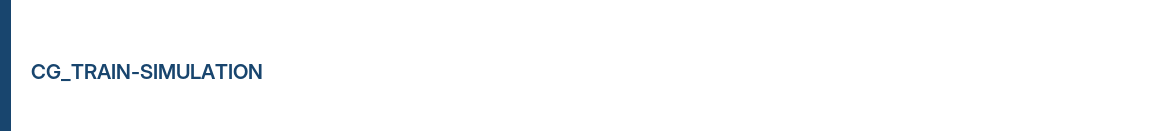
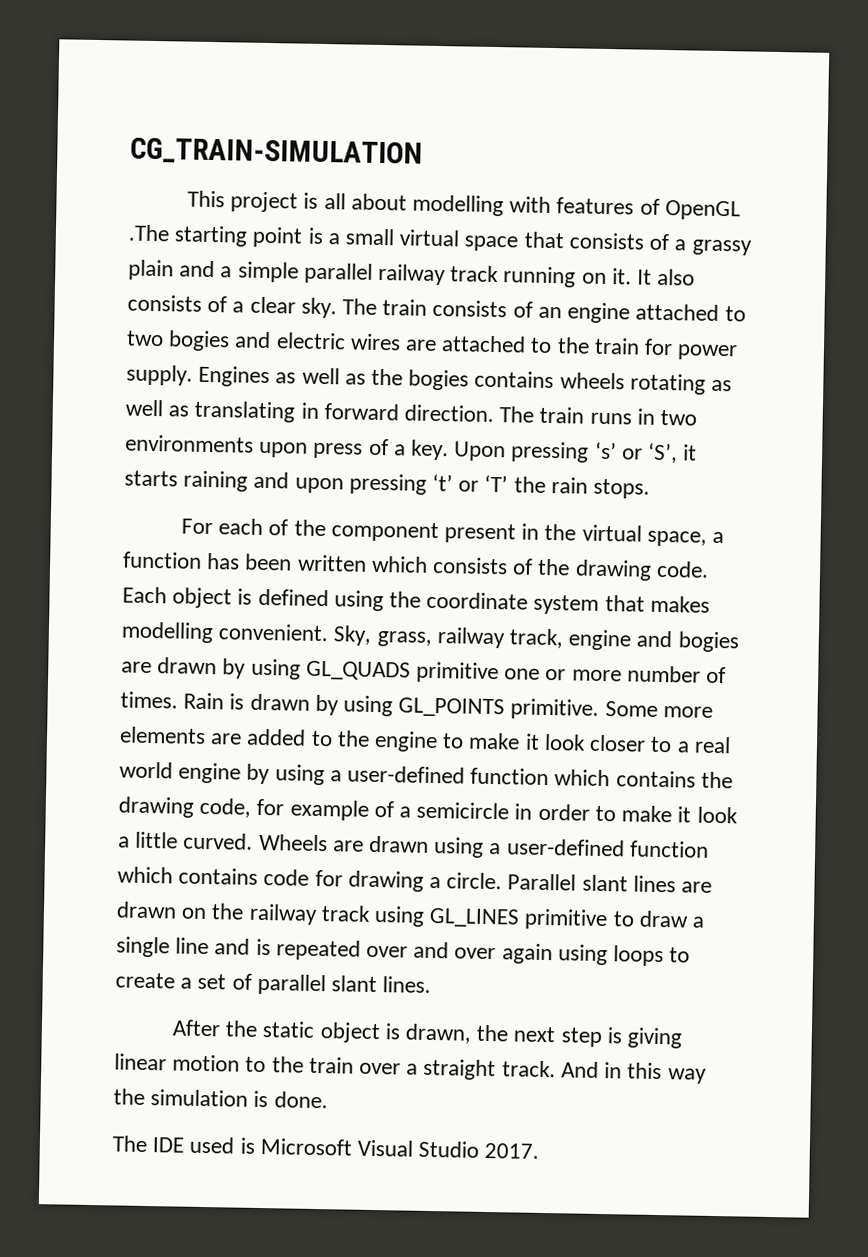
(263, 73) none -> [186,190,741,221] [128,224,752,256] [128,259,696,288] [127,294,746,324] [126,330,739,361] [126,364,733,395] [125,399,698,426] [125,434,698,464] [124,470,651,499] [180,518,725,547] [123,551,709,581] [122,586,710,615] [121,621,739,653] [121,657,727,684] [120,691,713,720] [119,726,731,754] [119,761,733,789] [118,796,738,824] [118,831,709,858] [117,866,713,893] [116,901,705,931] [116,936,691,967] [115,972,432,996] [171,1019,683,1049] [114,1053,707,1084] [113,1088,328,1109] [112,1135,540,1159] // This project is all about modelling with features of OpenGL .The starting point is a small virtual space that consists of a grassy plain and a simple parallel railway track running on it. It also consists of a clear sky. The train consists of an engine attached to two bogies and electric wires are attached to the train for power supply. Engines as well as the bogies contains wheels rotating as well as translating in forward direction. The train runs in two environments upon press of a key. Upon pressing ‘s’ or ‘S’, it starts raining and upon pressing ‘t’ or ‘T’ the rain stops. // For each of the component present in the virtual space, a function has been written which consists of the drawing code. Each object is defined using the coordinate system that makes modelling convenient. Sky, grass, railway track, engine and bogies are drawn by using GL_QUADS primitive one or more number of times. Rain is drawn by using GL_POINTS primitive. Some more elements are added to the engine to make it look closer to a real world engine by using a user-defined function which contains the drawing code, for example of a semicircle in order to make it look a little curved. Wheels are drawn using a user-defined function which contains code for drawing a circle. Parallel slant lines are drawn on the railway track using GL_LINES primitive to draw a single line and is repeated over and over again using loops to create a set of parallel slant lines. // After the static object is drawn, the next step is giving linear motion to the train over a straight track. And in this way the simulation is done. // The IDE used is Microsoft Visual Studio 2017.

